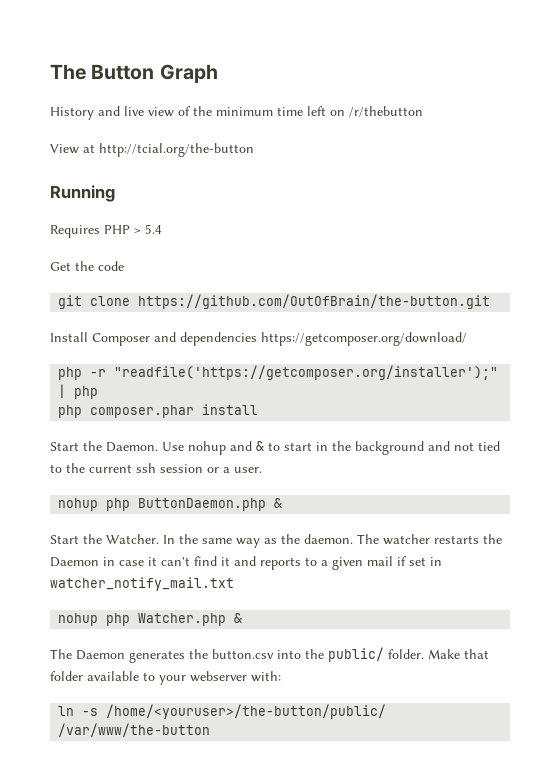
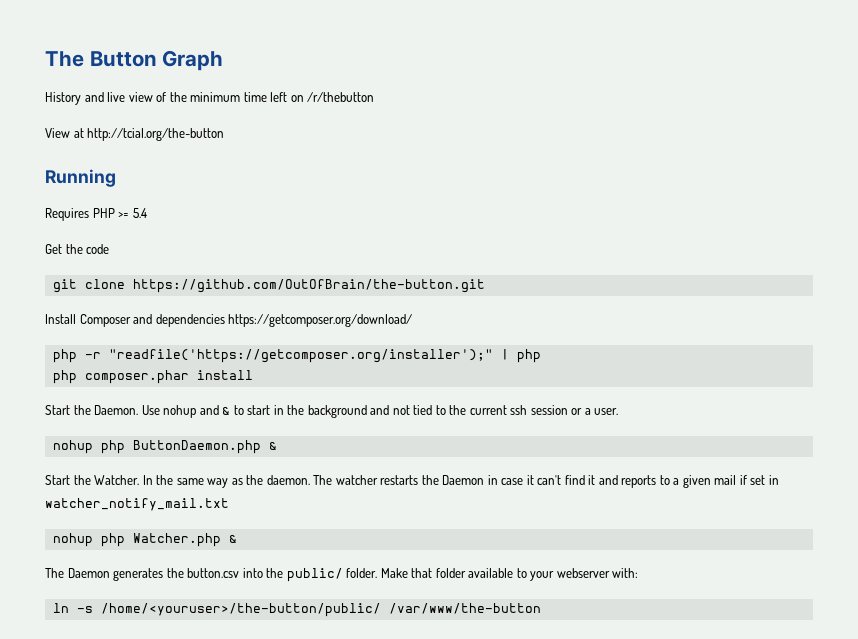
[134,228,141,234] > -> [118,212,130,218] >=

